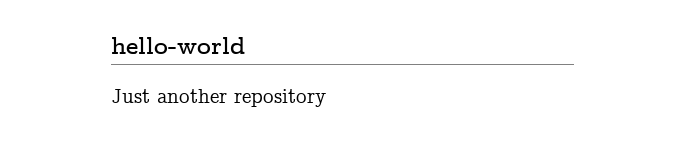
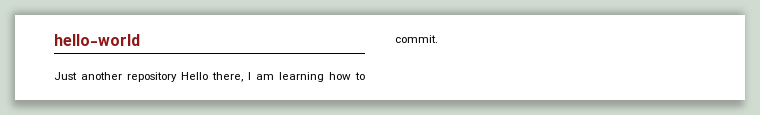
(326, 98) none -> [181,72,365,82] [395,35,438,43] Hello there, I am learning how to commit.

